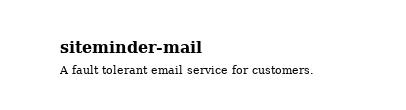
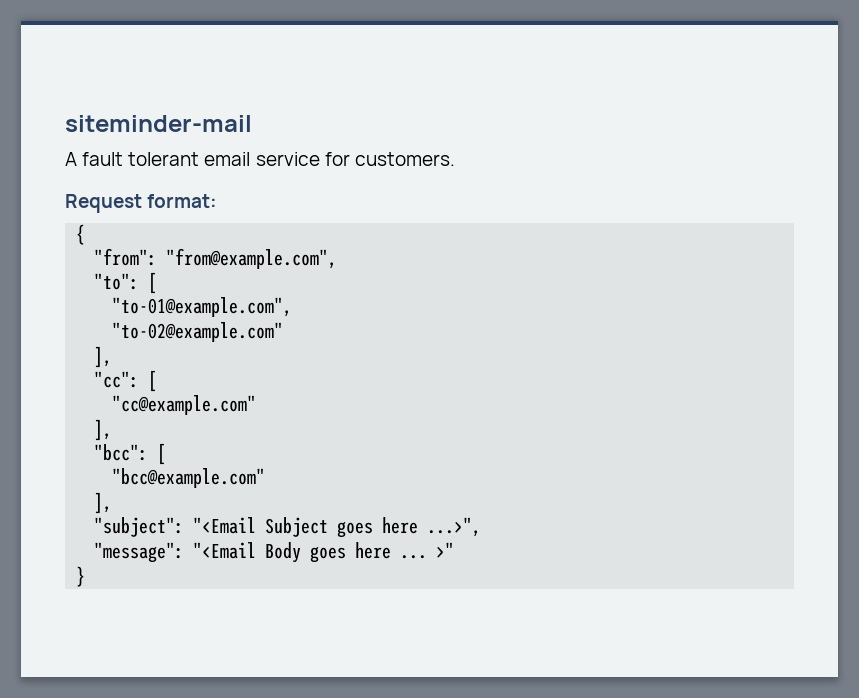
(314, 70) none -> [65,194,218,213] [76,224,86,245] [94,248,338,269] [94,272,158,294] [112,297,293,317] [112,322,284,342] [94,346,113,368] [94,370,158,392] [112,395,257,415] [94,419,113,441] [94,443,167,465] [112,468,266,488] [94,492,113,514] [94,517,482,538] [94,542,455,563] [76,566,86,587] // Request format: // { // "from": "from@example.com", // "to": [ // "to-01@example.com", // "to-02@example.com" // ], // "cc": [ // "cc@example.com" // ], // "bcc": [ // "bcc@example.com" // ], // "subject": "<Email Subject goes here ...>", // "message": "<Email Body goes here ... >" // }

